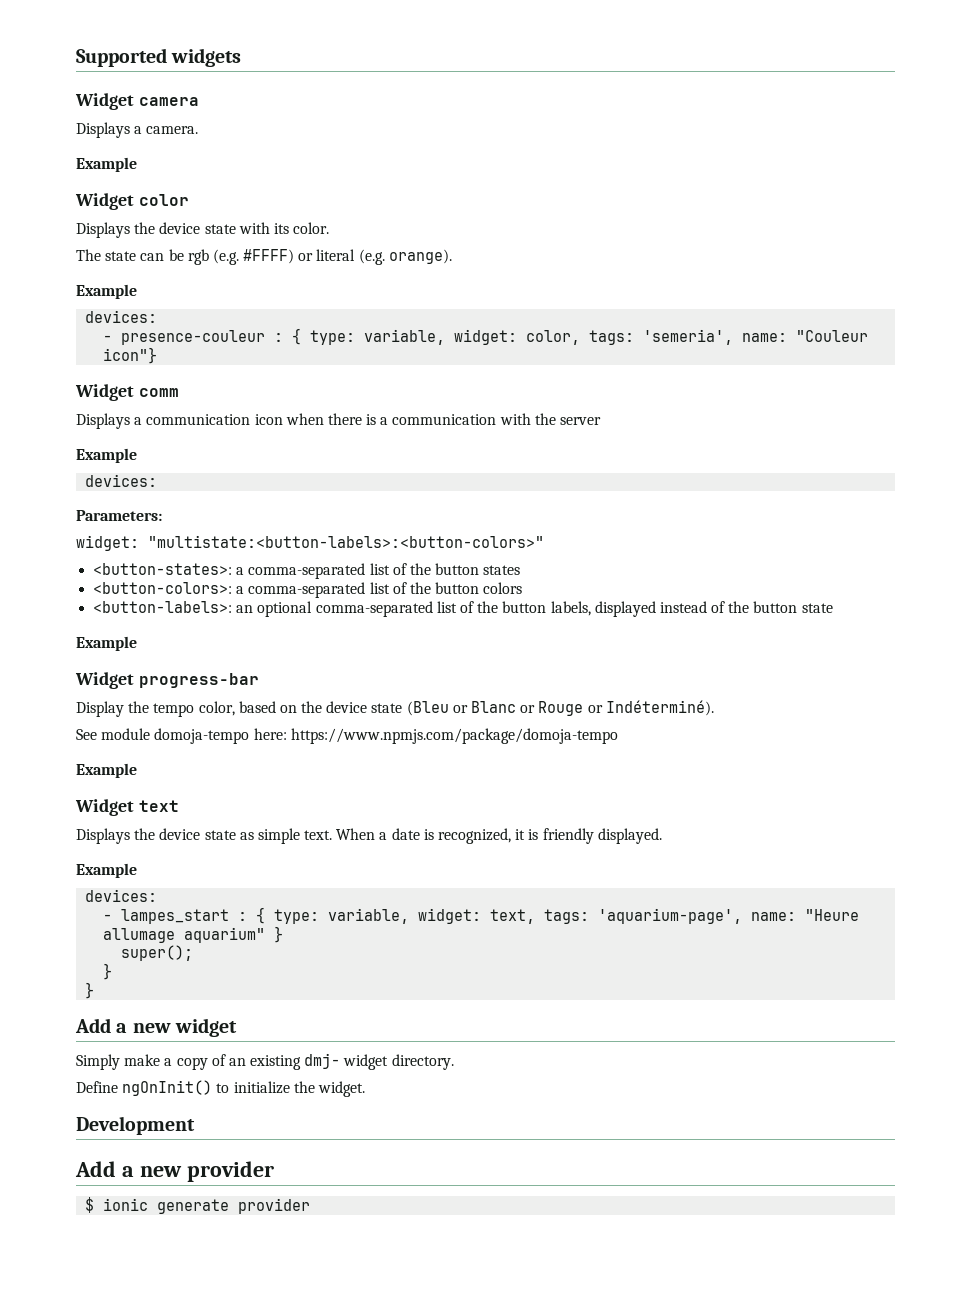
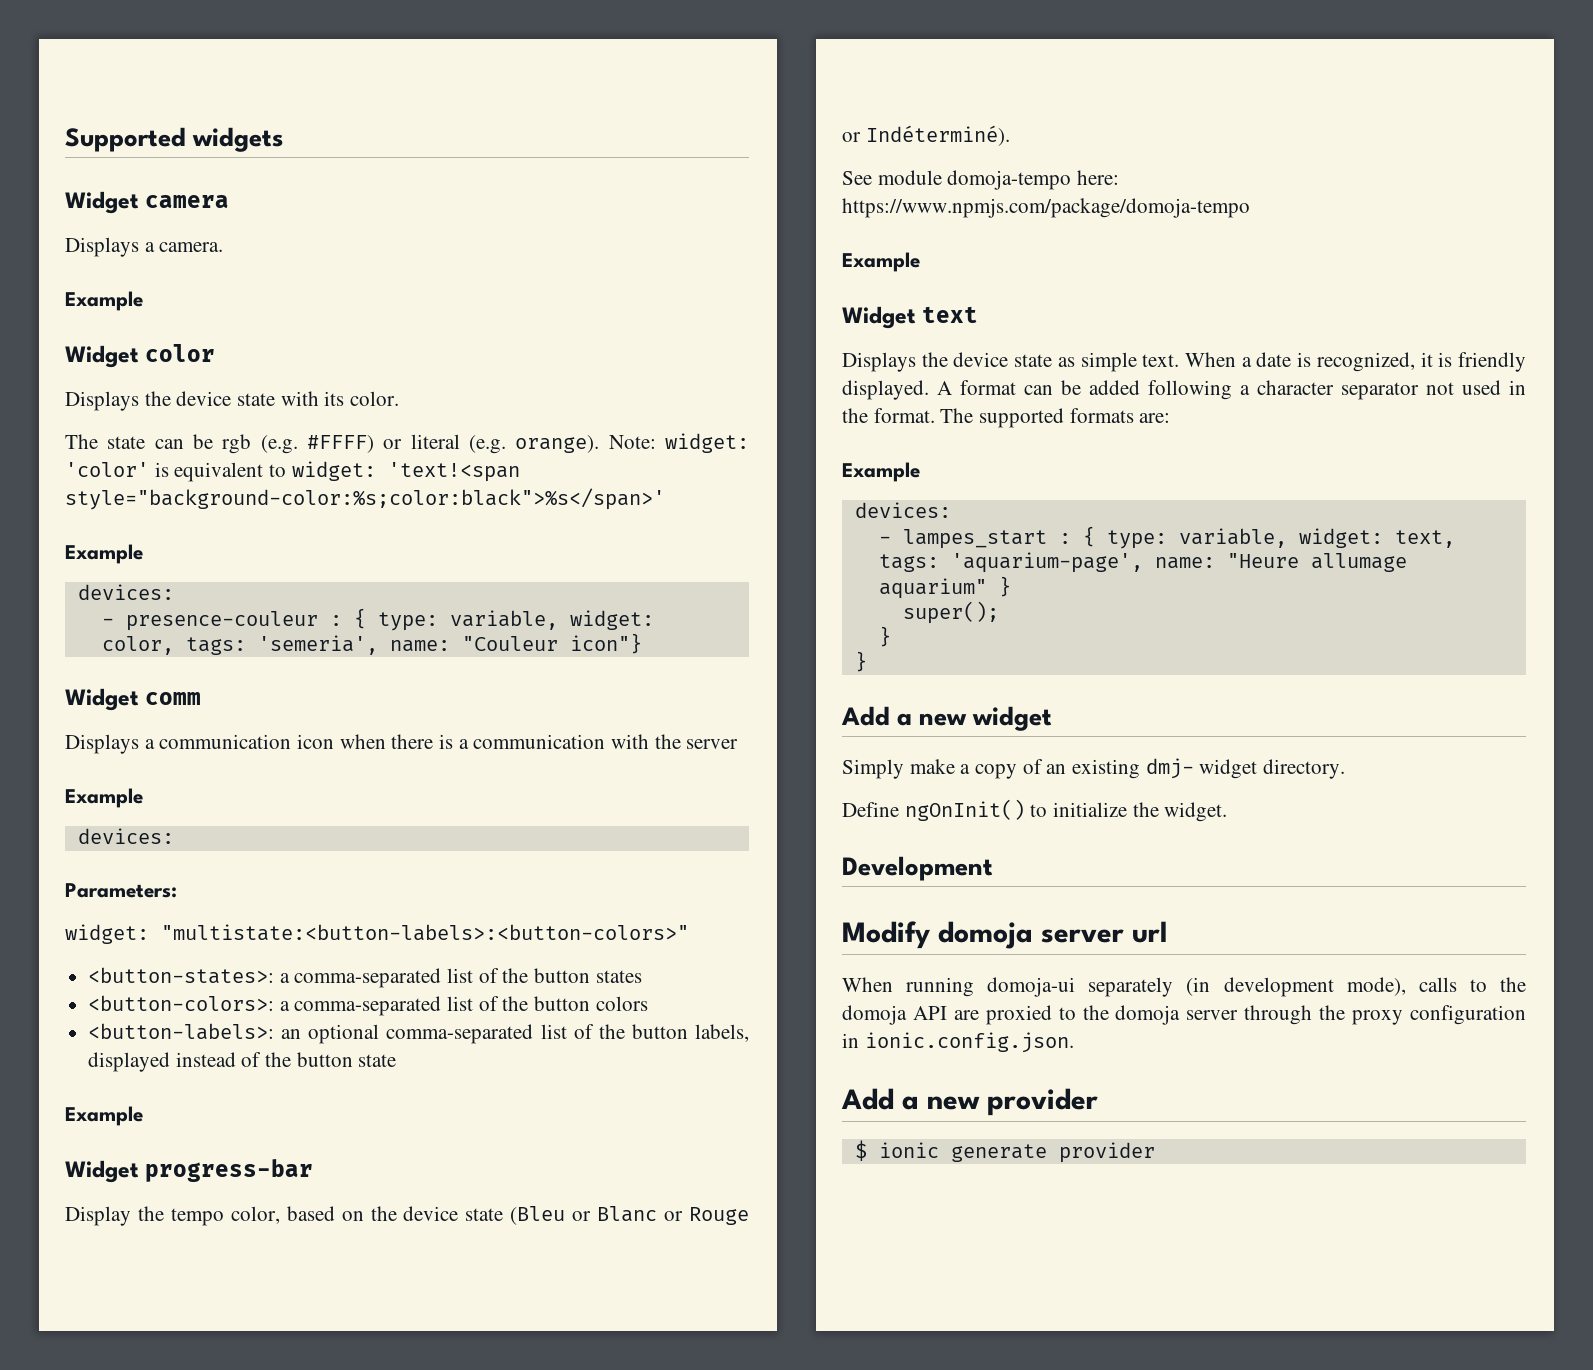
(452, 256) none -> [608,433,749,453] [65,461,520,482] [65,488,665,510] Note: widget: 'color' is equivalent to widget: 'text!<span style="background-color:%s;color:black">%s</span>'
(662, 836) none -> [937,380,1526,400] [842,408,1171,428] A format can be added following a character separator not used in the format. The supported formats are:
(195, 1125) none -> [842,921,1167,949] [842,977,1526,997] [842,1005,1526,1025] [842,1032,1074,1053] // Modify domoja server url // When running domoja-ui separately (in development mode), calls to the domoja API are proxied to the domoja server through the proxy configuration in ionic.config.json.

